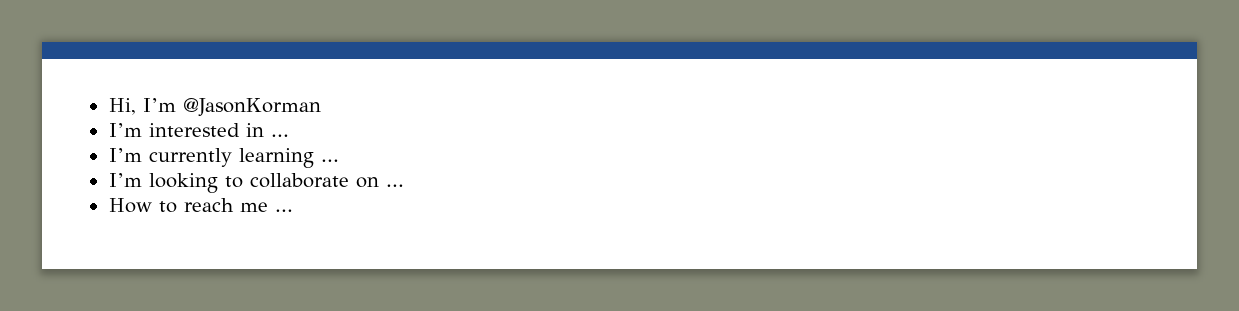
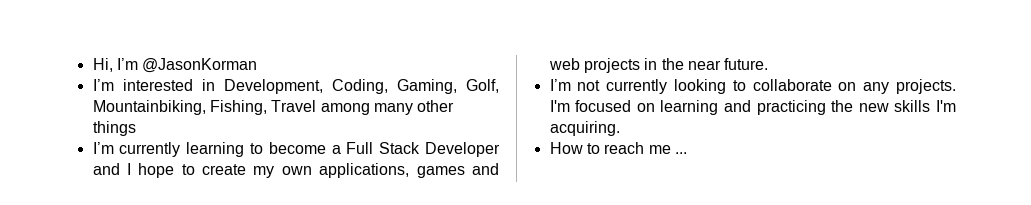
[270,134,289,137] [108,148,339,168] [108,173,142,187] ... // I’m currently learning ... // I’m -> [223,79,499,94] [92,100,455,115] [92,121,136,136] [92,142,501,157] [92,163,499,178] [548,58,769,73] [549,79,668,94] Development, Coding, Gaming, Golf, Mountainbiking, Fishing, Travel among many other things // I’m currently learning to become a Full Stack Developer and I hope to create my own applications, games and web projects in the near future. // I’m not currently
[385,184,404,187] ... -> [863,79,956,94] [549,100,957,115] [549,121,620,136] any projects. I'm focused on learning and practicing the new skills I'm acquiring.

